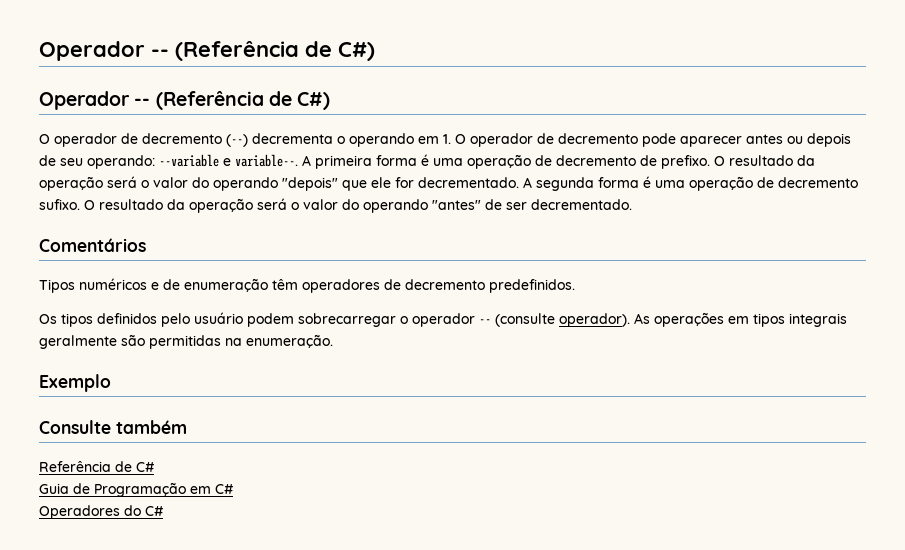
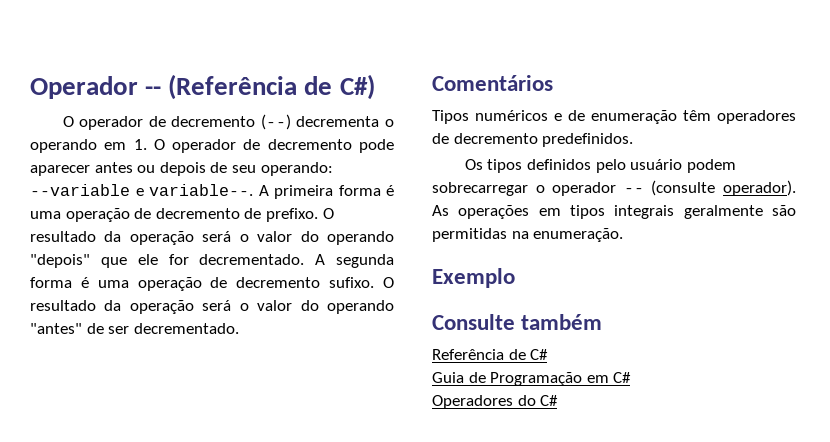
[39,41,375,61] [39,91,331,110] Operador -- (Referência de C#) // Operador -- (Referência de C#) -> [30,74,375,100] Operador -- (Referência de C#)

